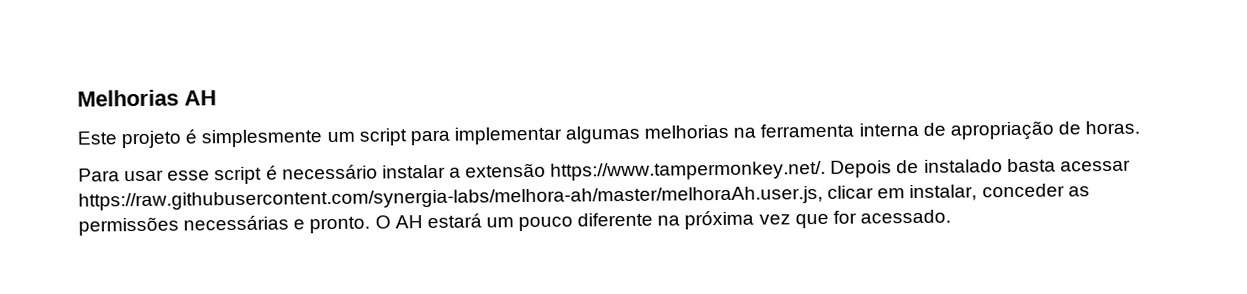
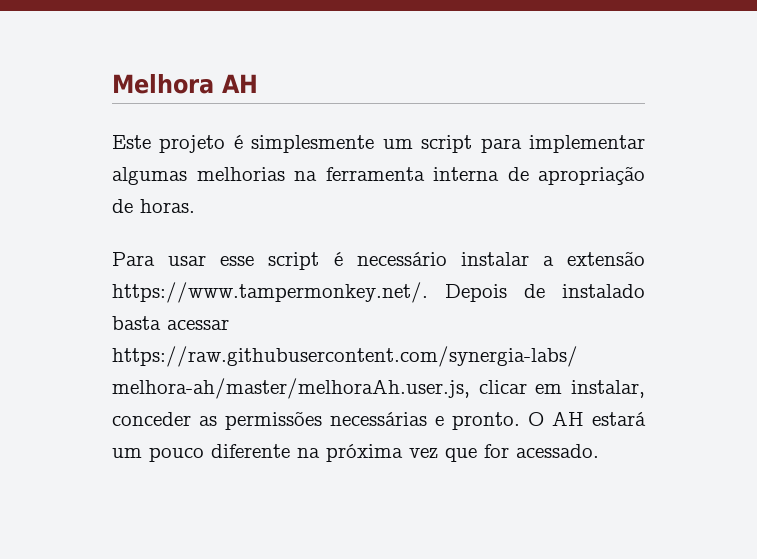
[77,89,179,107] Melhorias -> [112,74,214,94] Melhora

